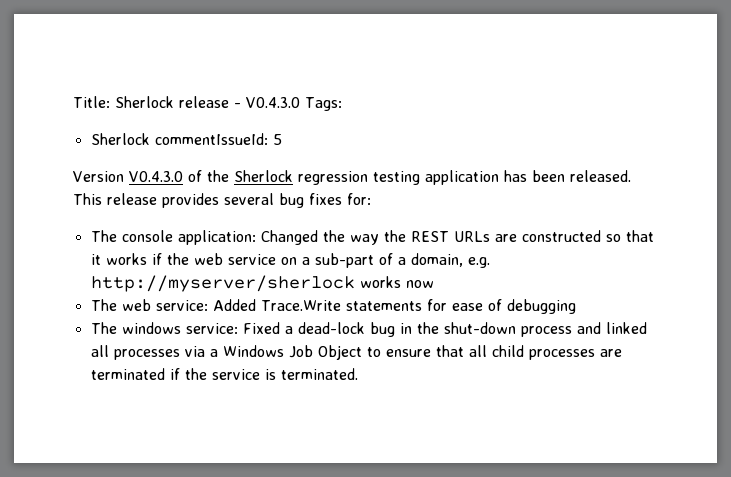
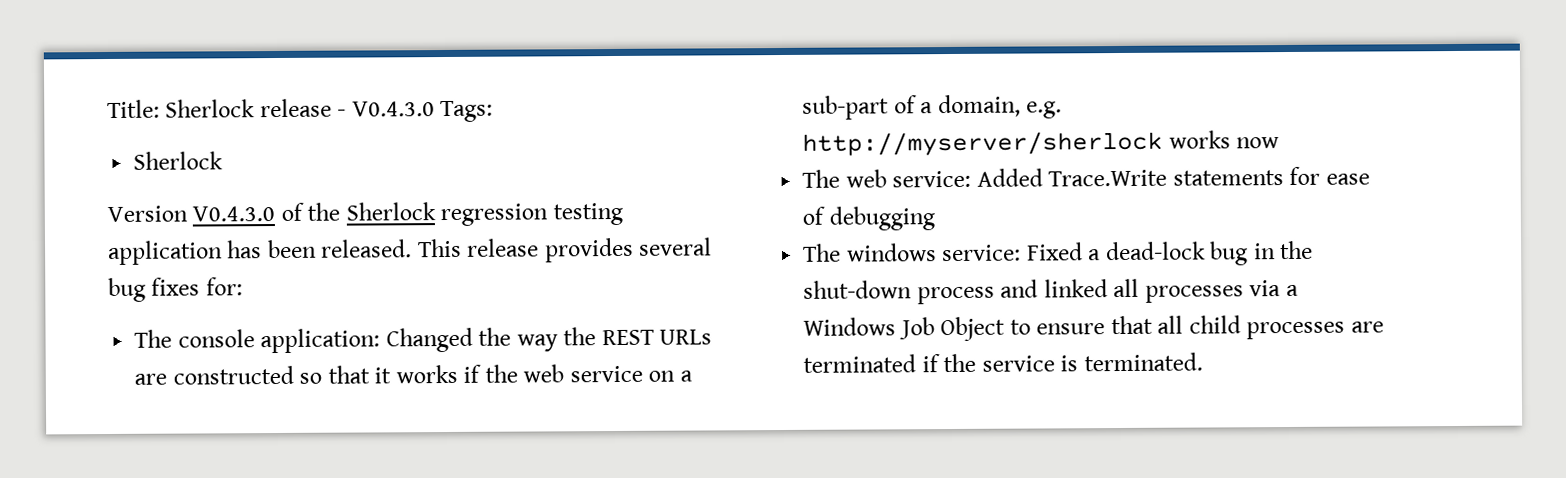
[154,133,282,145] commentIssueId: 5 -> (224, 160) none

